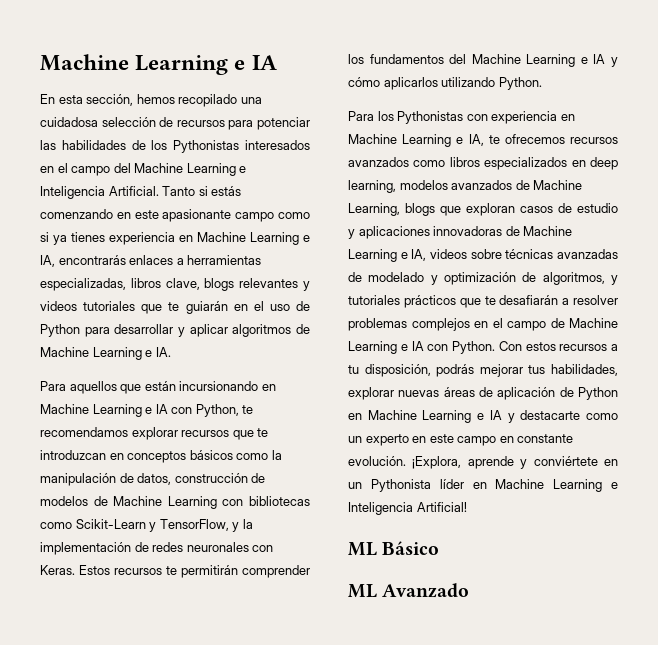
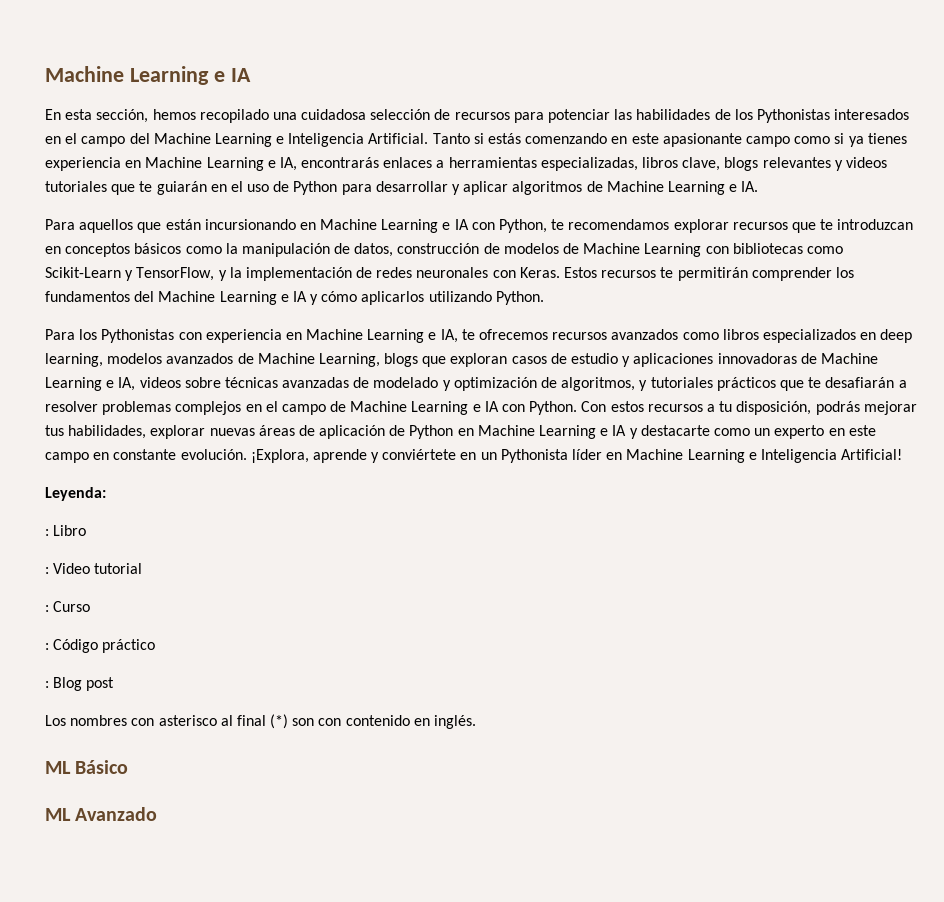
(467, 507) none -> [45,487,106,501] [45,525,87,536] [45,563,143,574] [45,601,91,612] [45,639,156,653] [45,677,115,691] [45,714,477,729] // Leyenda: // : Libro // : Video tutorial // : Curso // : Código práctico // : Blog post // Los nombres con asterisco al final (*) son con contenido en inglés.

